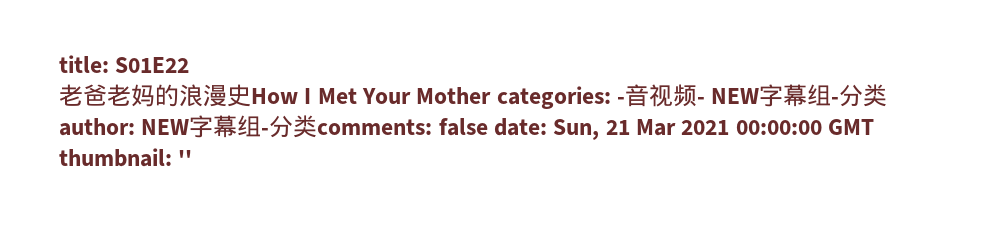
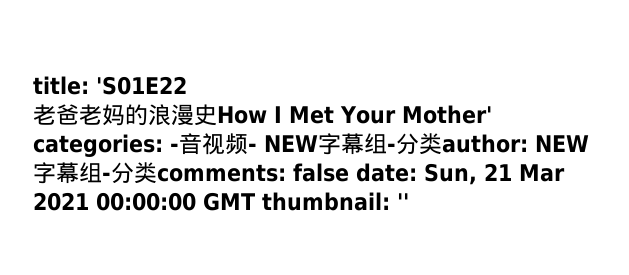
[115,57,190,73] S01E22 -> [96,76,187,95] 'S01E22
[416,87,492,104] Mother -> [401,105,492,124] Mother'

